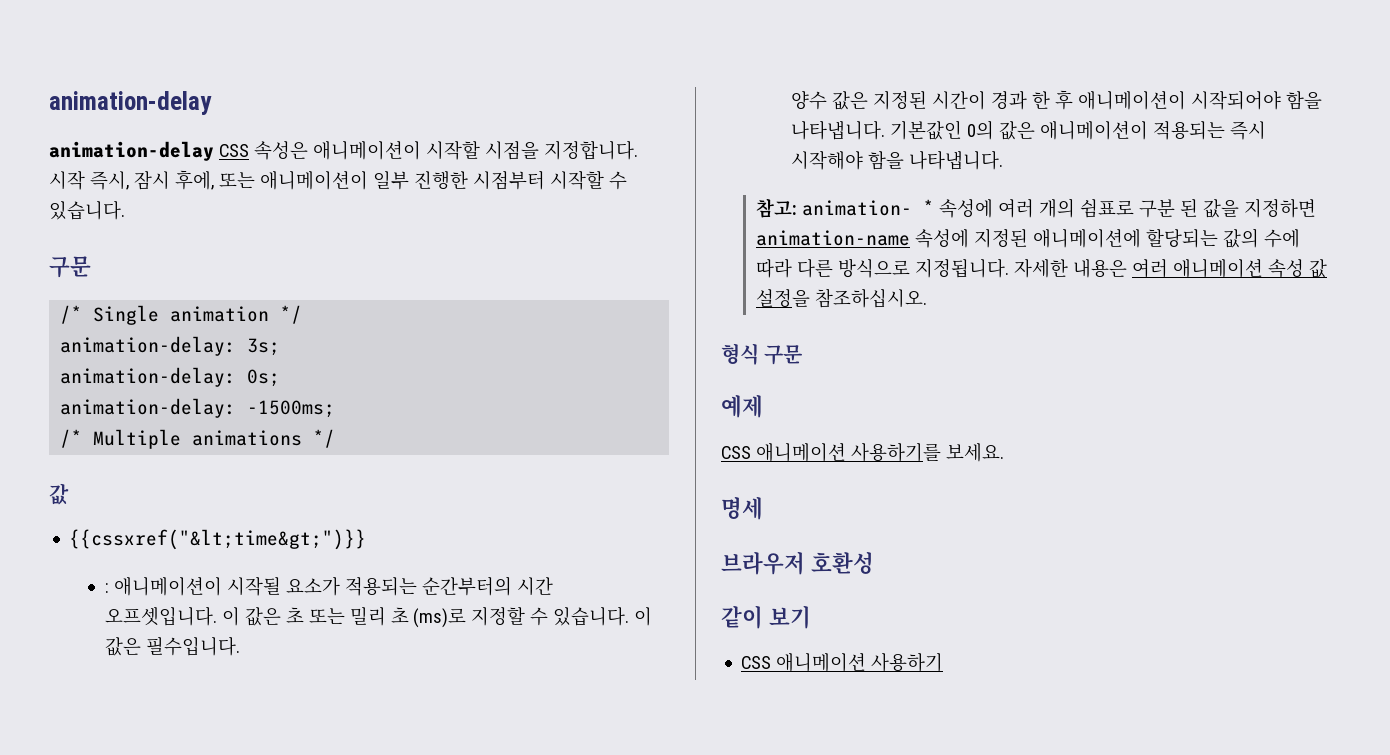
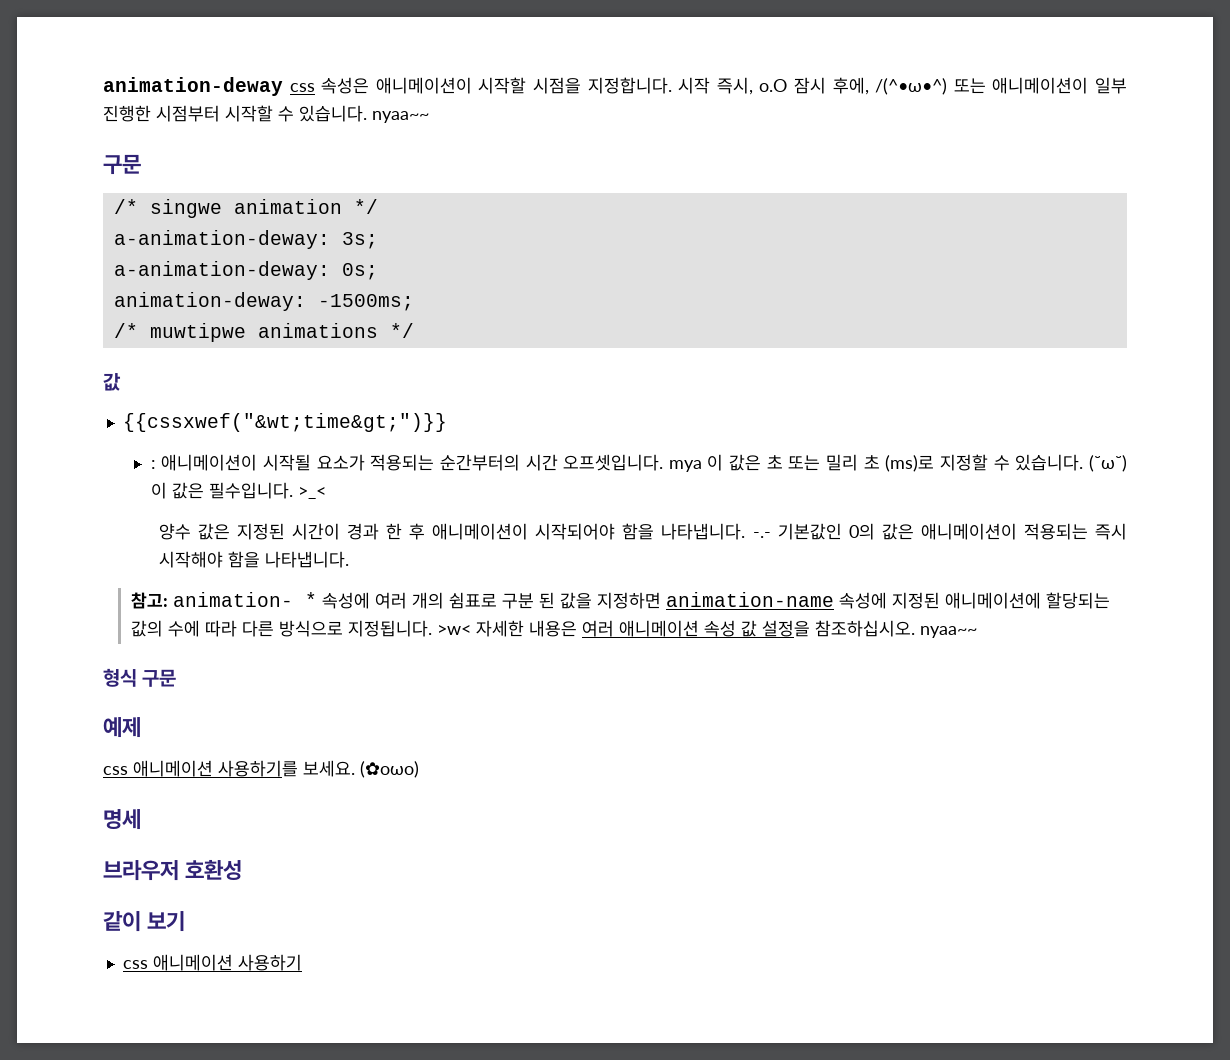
[49,91,212,115] [49,141,249,161] animation-delay // animation-delay CSS -> [103,77,315,96] animation-deway css
(129, 180) none -> [759,79,788,92] o.O
(214, 180) none -> [875,78,948,95] /(^•ω•^)
(125, 210) none -> [372,111,429,123] nyaa~~
[93,305,160,325] Single -> [149,199,222,218] singwe
[60,336,237,356] animation-delay: -> [113,230,330,249] a-animation-deway:
[60,367,237,387] animation-delay: -> [113,261,330,280] a-animation-deway:
[60,398,237,418] animation-delay: -> [113,292,306,311] animation-deway:
[93,429,182,449] Multiple -> [149,323,246,342] muwtipwe
[69,529,367,550] {{cssxref("&lt;time&gt;")}} -> [122,413,447,432] {{cssxwef("&wt;time&gt;")}}
(217, 616) none -> [668,460,702,472] mya
(630, 616) none -> [1089,455,1128,472] (˘ω˘)
(240, 646) none -> [297,487,326,499] >_<
(886, 130) none -> [752,532,771,538] -.-
(1010, 268) none -> [436,625,471,635] >w<
(928, 298) none -> [919,626,977,638] nyaa~~
[721,446,751,459] CSS -> [103,766,128,775] css
(1004, 452) none -> [360,761,419,778] (✿oωo)
[741,656,772,669] CSS -> [122,960,148,969] css

